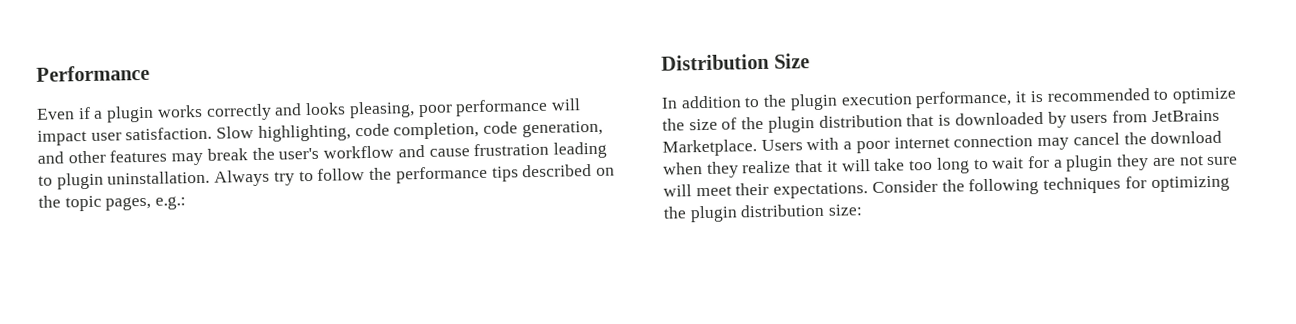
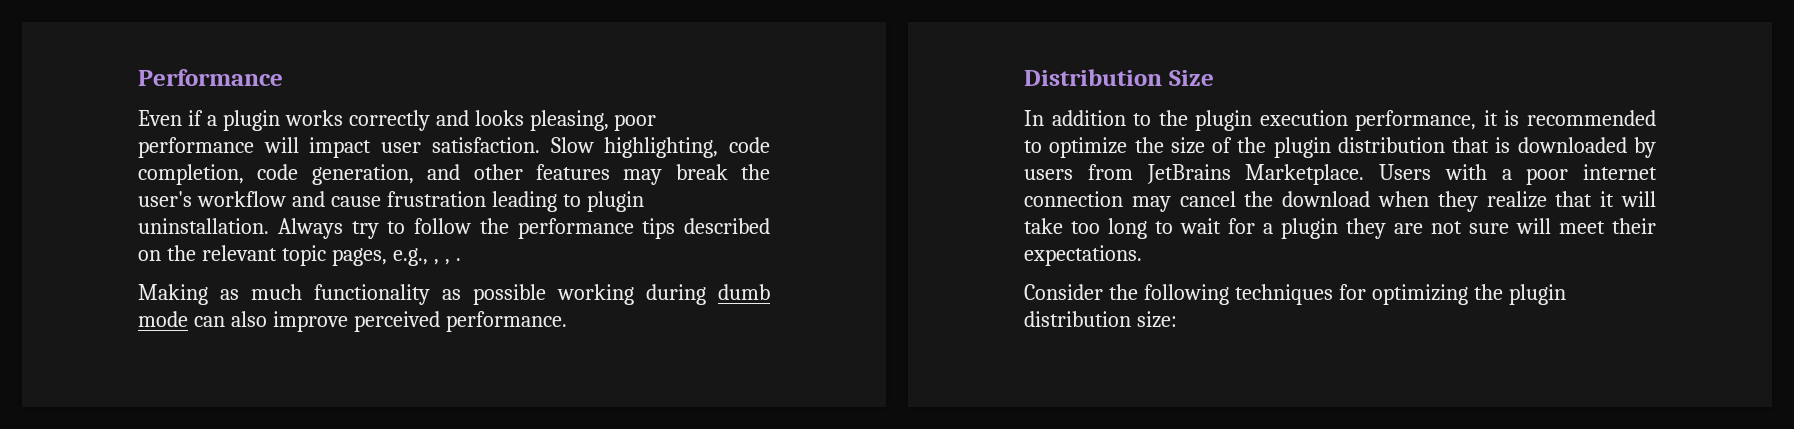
(61, 201) none -> [201,245,277,261] relevant
[155,196,187,210] e.g.: -> [392,248,461,266] [138,284,770,305] [138,311,567,332] e.g., , , . // Making as much functionality as possible working during dumb mode can also improve perceived performance.
(869, 190) none -> (1142, 255) //

